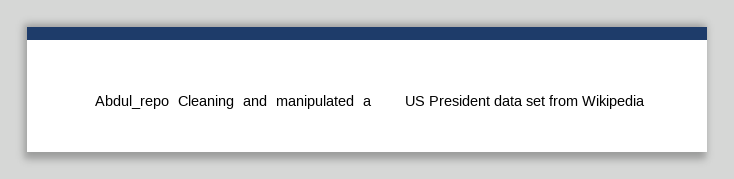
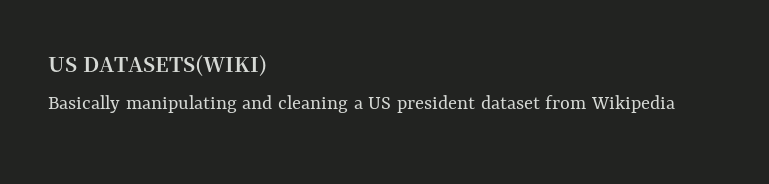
[95,95,545,109] Abdul_repo Cleaning and manipulated a US President data set -> [48,55,267,77] [48,95,540,113] US DATASETS(WIKI) // Basically manipulating and cleaning a US president dataset

